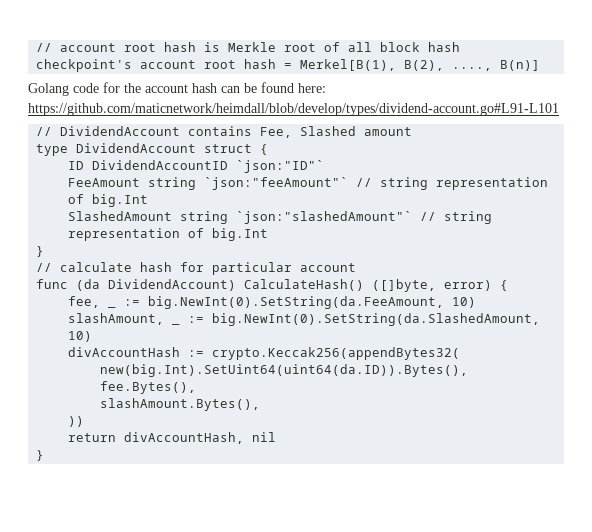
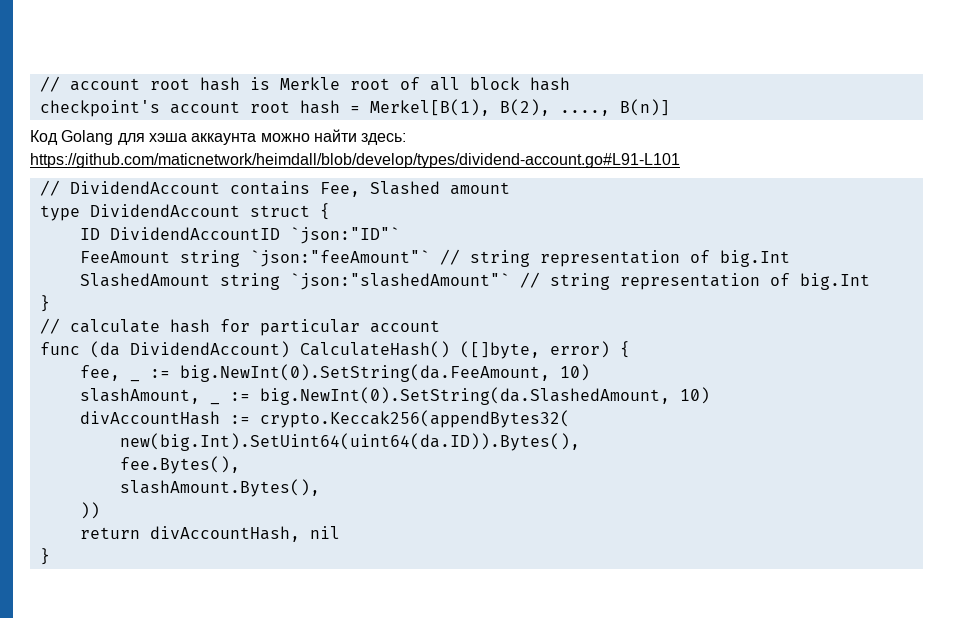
[28,82,326,96] Golang code for the account hash can be found here: -> [30,129,407,145] Код Golang для хэша аккаунта можно найти здесь:

